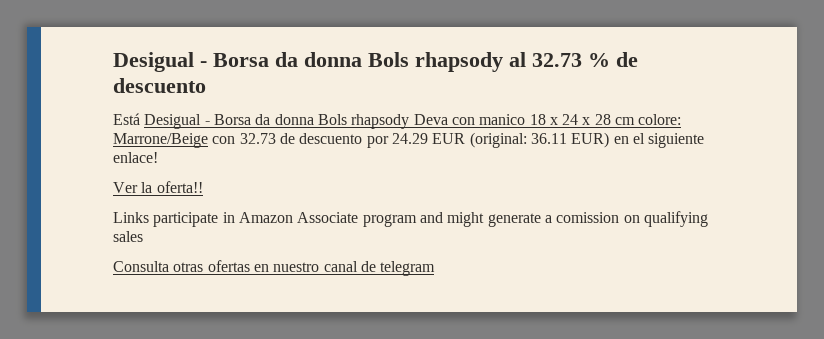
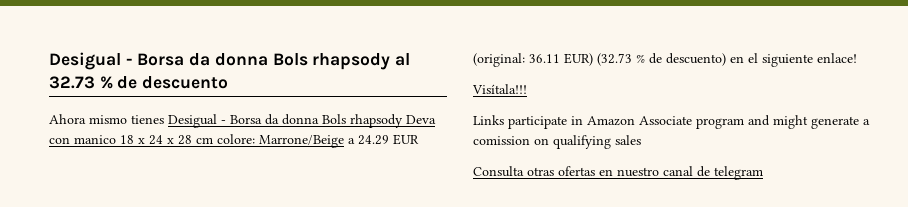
[113,113,140,125] Está -> [49,114,164,124] Ahora mismo tienes
[212,133,389,148] con 32.73 de descuento por -> [348,138,355,144] a
(610, 140) none -> [597,53,726,66] (32.73 % de descuento)
[113,181,203,193] Ver la oferta!! -> [472,84,527,94] Visítala!!!

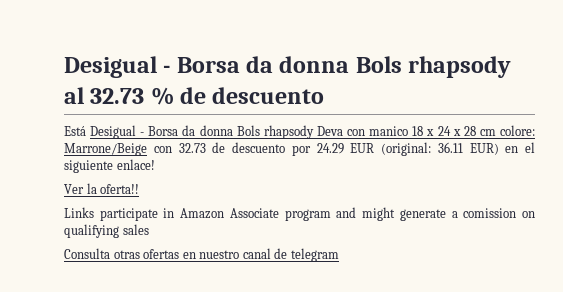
[49,114,164,124] Ahora mismo tienes -> [64,126,86,136] Está
[348,138,355,144] a -> [153,142,311,156] con 32.73 de descuento por
[597,53,726,66] (32.73 % de descuento) -> (499, 149) none
[472,84,527,94] Visítala!!! -> [64,183,140,194] Ver la oferta!!

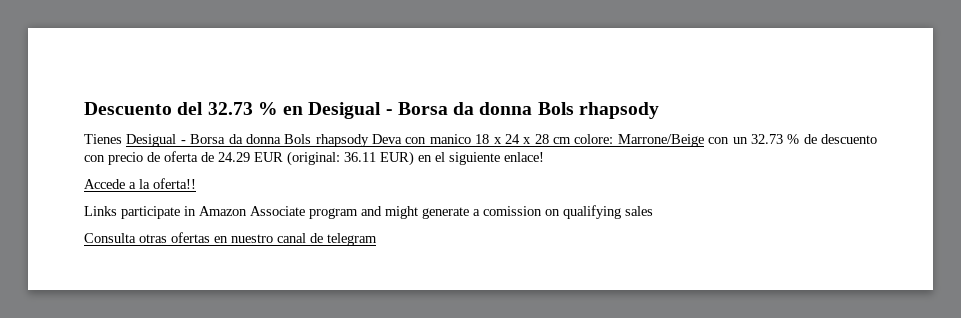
[64,56,512,78] [64,87,325,105] [64,126,86,136] Desigual - Borsa da donna Bols rhapsody al 32.73 % de descuento // Está -> [84,102,659,119] [84,134,122,144] Descuento del 32.73 % en Desigual - Borsa da donna Bols rhapsody // Tienes
[178,142,311,156] 32.73 de descuento por -> [732,134,877,144] [84,151,214,165] un 32.73 % de descuento con precio de oferta de
[64,184,84,194] Ver -> [84,179,136,189] Accede a

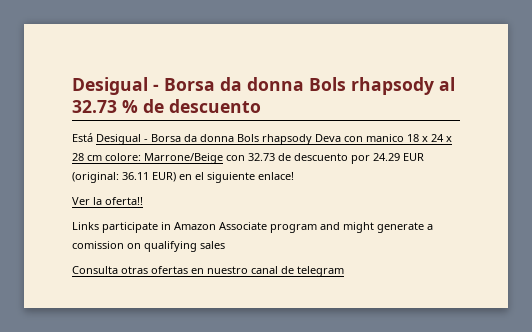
[84,102,659,119] [84,134,122,144] Descuento del 32.73 % en Desigual - Borsa da donna Bols rhapsody // Tienes -> [72,77,455,95] [72,99,261,113] [72,133,93,142] Desigual - Borsa da donna Bols rhapsody al 32.73 % de descuento // Está
[732,134,877,144] [84,151,214,165] un 32.73 % de descuento con precio de oferta de -> [248,153,370,164] 32.73 de descuento por
[84,179,136,189] Accede a -> [72,197,90,205] Ver

